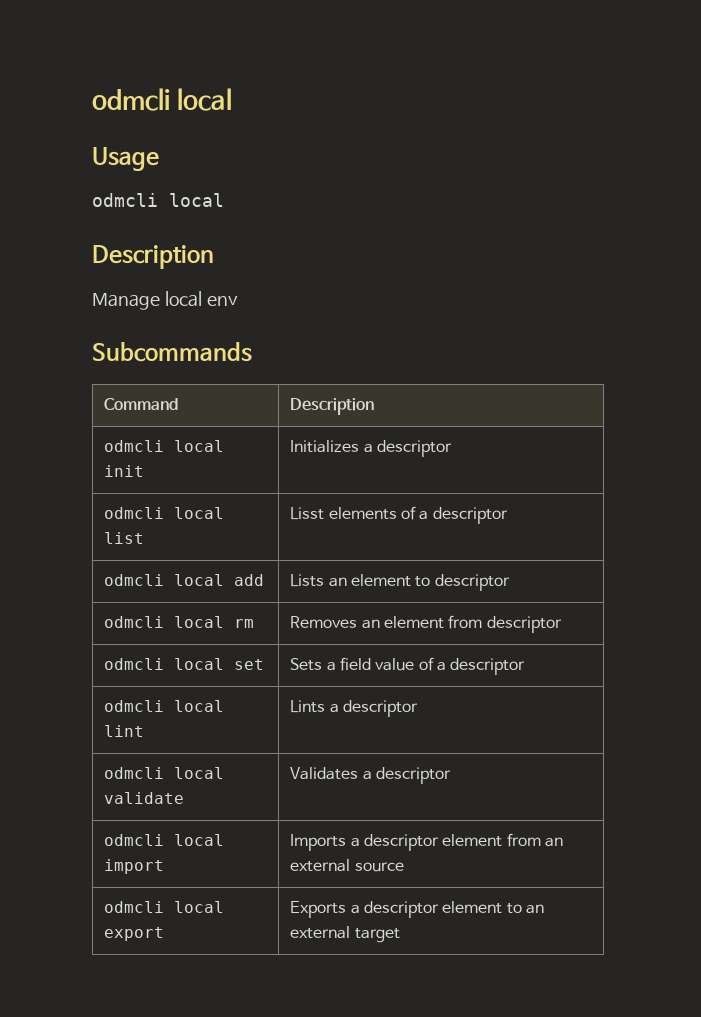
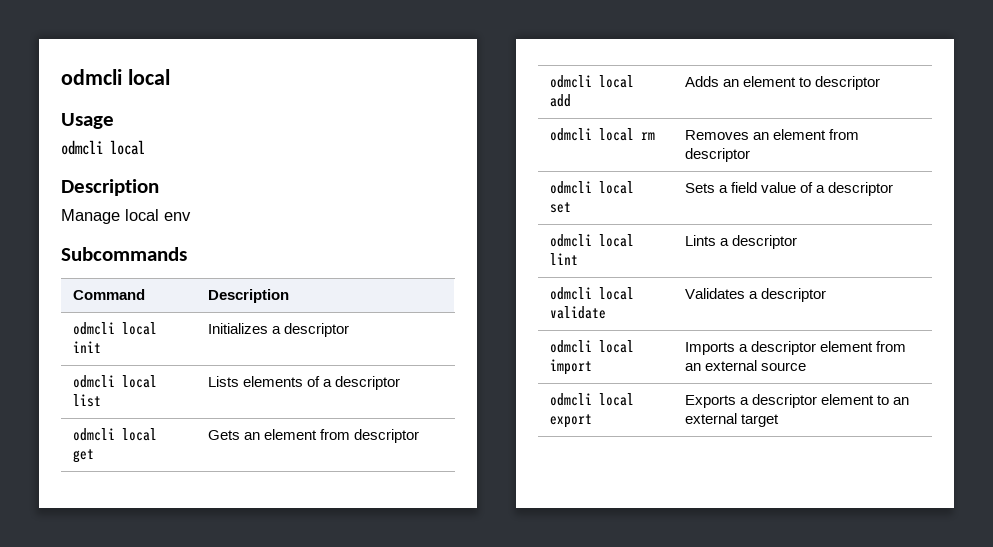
[290,507,325,520] Lisst -> [208,376,240,387] Lists
(508, 515) none -> [73,428,158,441] [73,449,95,463] [208,429,420,443] // odmcli local get | Gets an element from descriptor
[290,574,325,587] Lists -> [685,76,720,87] Adds

